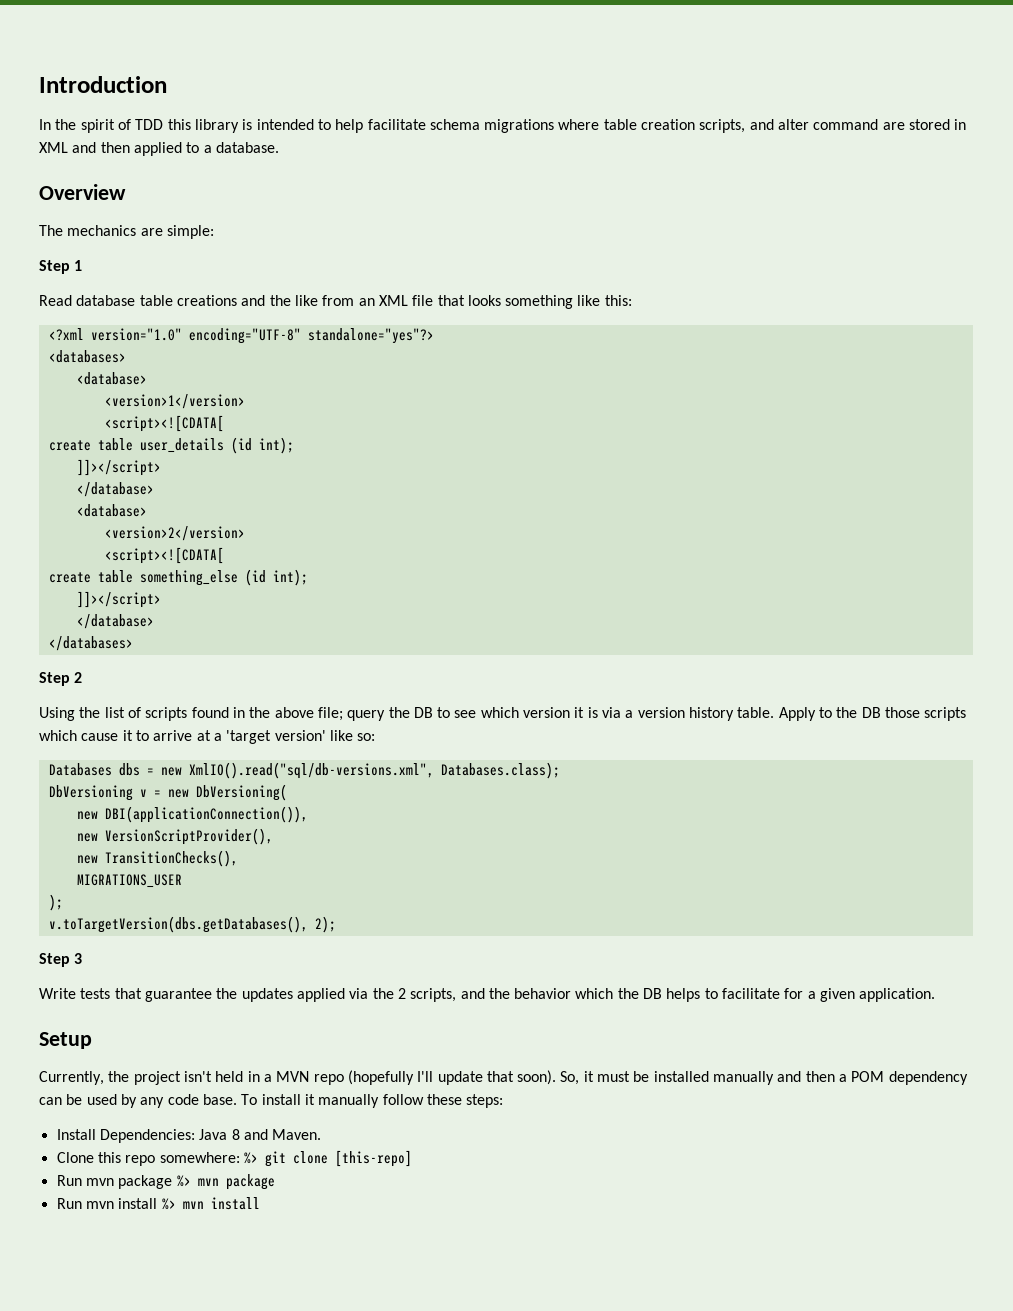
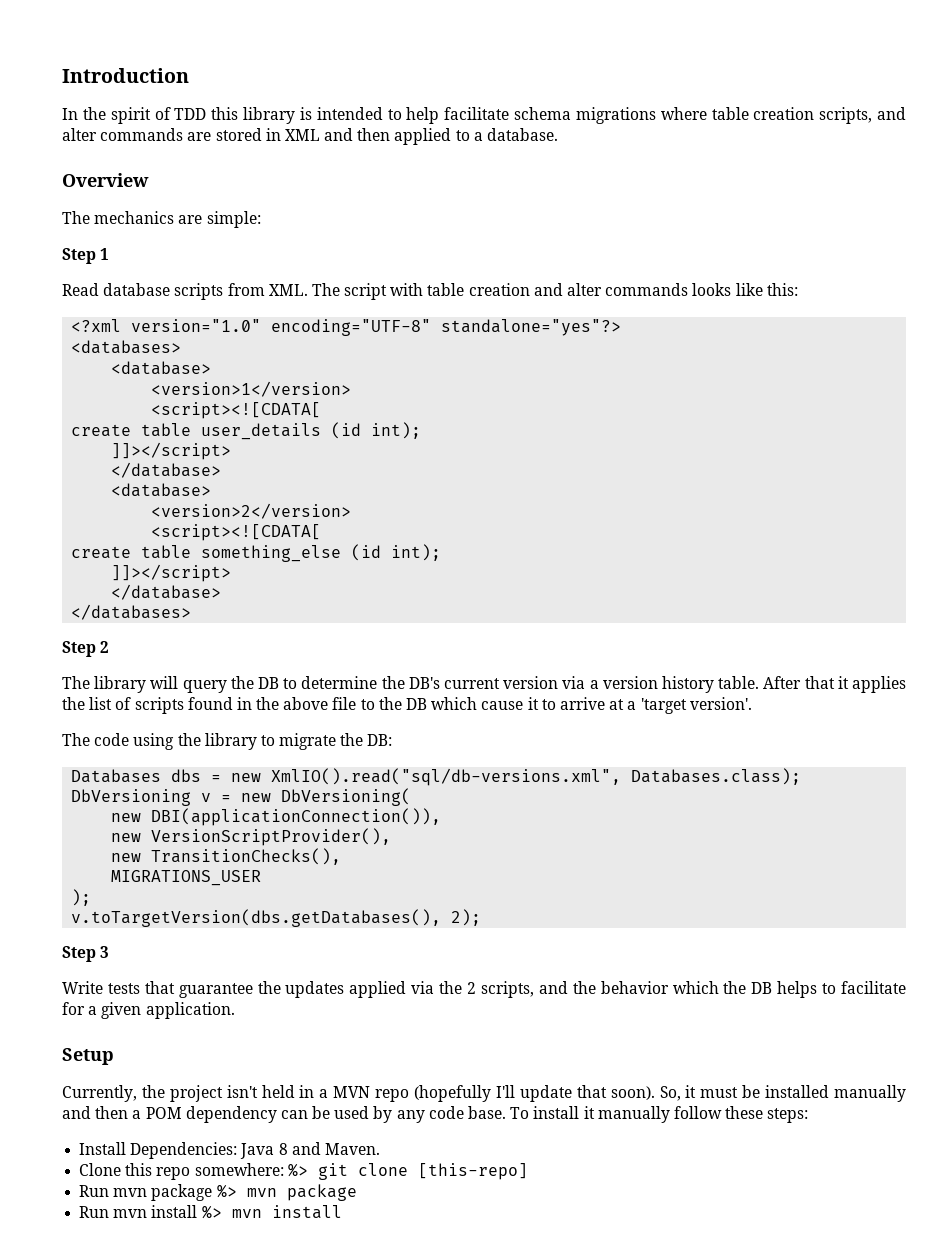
[813,119,879,130] command -> [100,128,184,141] commands
[139,295,574,309] table creations and the like from an XML file that looks something -> [174,283,732,300] scripts from XML. The script with table creation and alter commands looks
[39,707,75,721] Using -> [62,676,907,693] The library will query the DB to determine the DB's current version via a version history table. After that it applies
[317,707,816,721] file; query the DB to see which version it is via a version history table. Apply -> [332,697,357,710] file
[884,707,967,721] those scripts -> (428, 704) none
[274,730,376,741] version' like so: -> [689,697,752,710] [62,733,393,750] version'. // The code using the library to migrate the DB:

